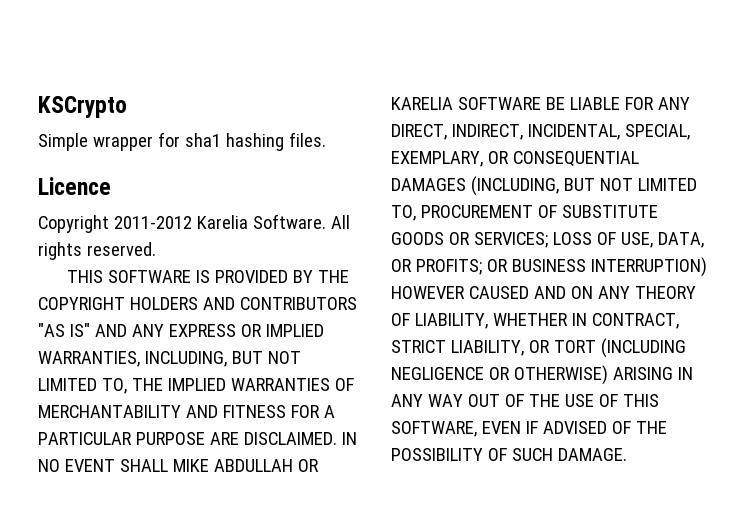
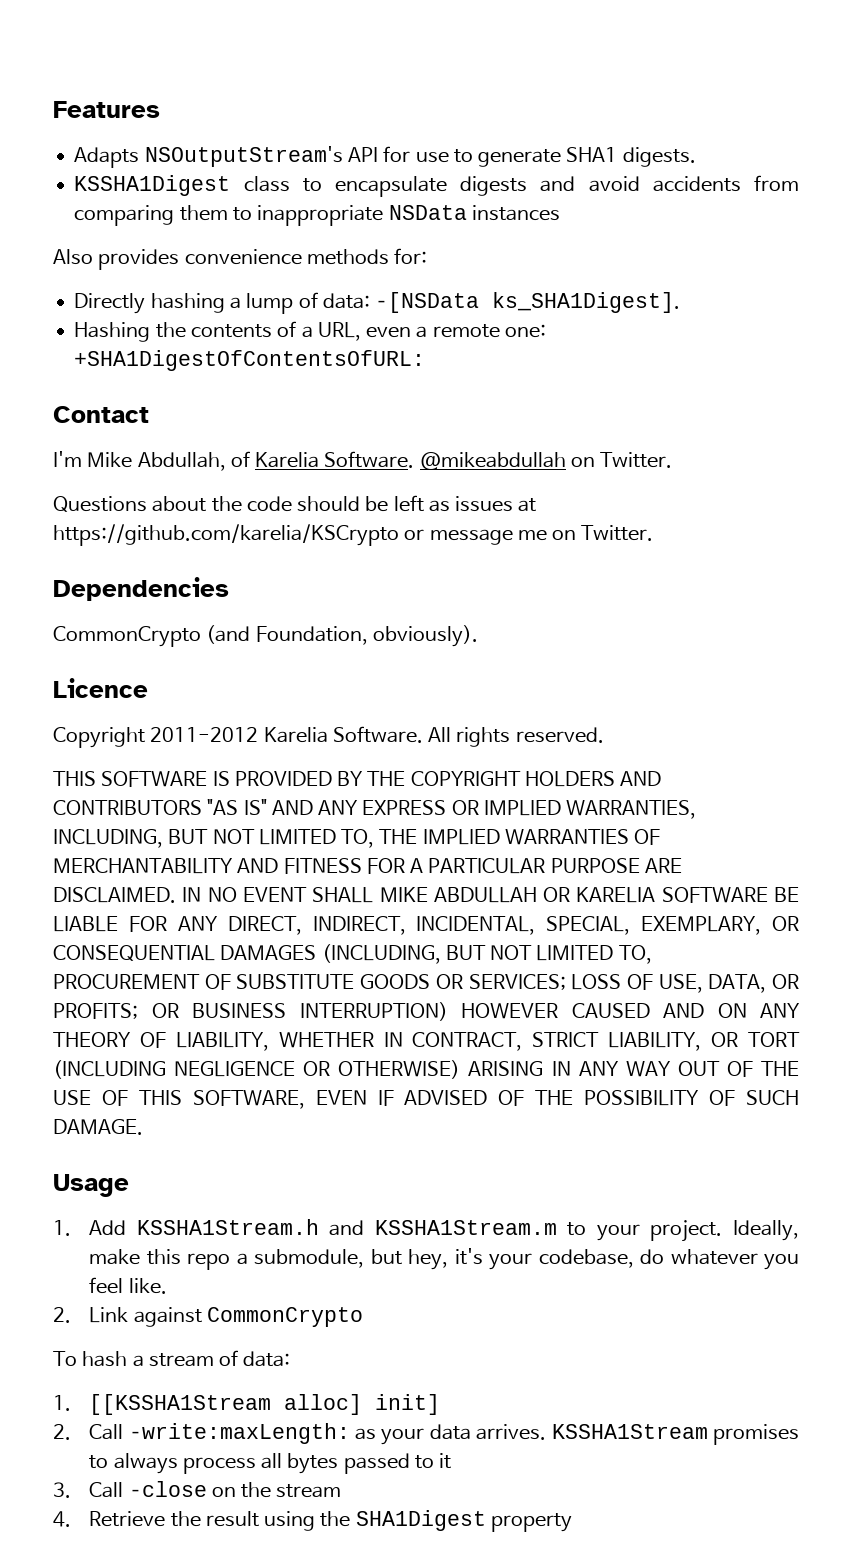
[38,96,127,118] [38,132,326,151] KSCrypto // Simple wrapper for sha1 hashing files. -> [53,101,160,118] [74,146,696,168] [74,175,800,197] [74,205,560,226] [53,248,428,270] [74,292,681,314] [74,321,546,342] [74,350,426,371] [53,406,149,423] [53,451,673,471] [53,495,537,512] [53,524,654,546] [53,577,229,601] [53,625,478,647] Features // Adapts NSOutputStream's API for use to generate SHA1 digests. // KSSHA1Digest class to encapsulate digests and avoid accidents from comparing them to inappropriate NSData instances // Also provides convenience methods for: // Directly hashing a lump of data: -[NSData ks_SHA1Digest]. // Hashing the contents of a URL, even a remote one: +SHA1DigestOfContentsOfURL: // Contact // I'm Mike Abdullah, of Karelia Software. @mikeabdullah on Twitter. // Questions about the code should be left as issues at https://github.com/karelia/KSCrypto or message me on Twitter. // Dependencies // CommonCrypto (and Foundation, obviously).
(627, 454) none -> [53,1174,129,1197] [53,1219,799,1242] [89,1248,799,1270] [89,1277,167,1294] [53,1307,363,1327] [53,1350,291,1367] [53,1394,441,1415] [53,1423,799,1445] [89,1453,452,1474] [53,1481,342,1498] [53,1510,572,1532] // Usage // 1. Add KSSHA1Stream.h and KSSHA1Stream.m to your project. Ideally, make this repo a submodule, but hey, it's your codebase, do whatever you feel like. // 2. Link against CommonCrypto // To hash a stream of data: // 1. [[KSSHA1Stream alloc] init] // 2. Call -write:maxLength: as your data arrives. KSSHA1Stream promises to always process all bytes passed to it // 3. Call -close on the stream // 4. Retrieve the result using the SHA1Digest property

